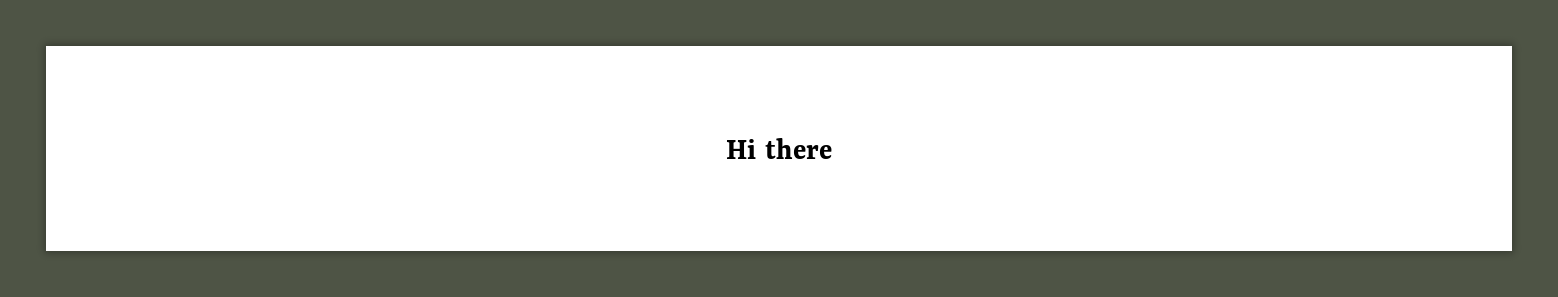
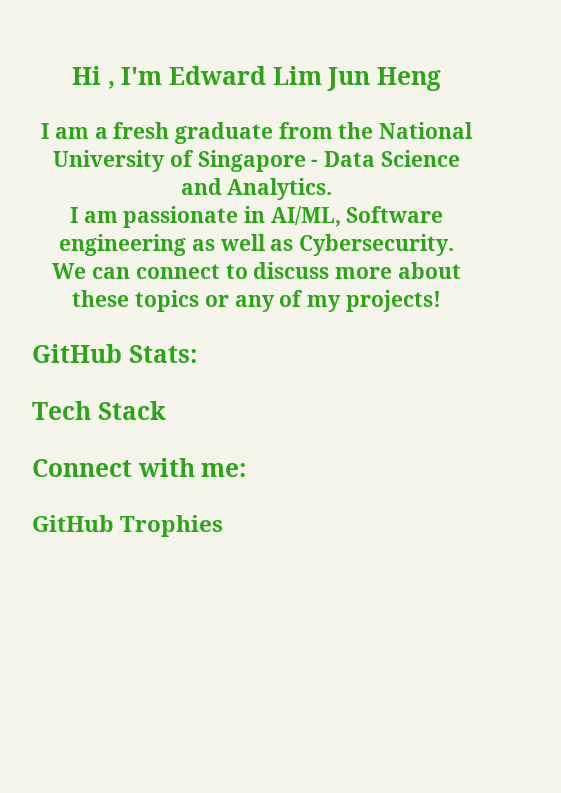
[764,138,832,159] there -> [107,66,441,91] [41,122,473,144] [53,150,460,172] [180,178,333,200] [69,206,444,228] [59,234,454,256] [52,262,461,279] [72,290,441,312] [32,344,197,363] [32,401,166,420] [32,458,247,477] [32,515,224,537] , I'm Edward Lim Jun Heng // I am a fresh graduate from the National University of Singapore - Data Science and Analytics. // I am passionate in AI/ML, Software engineering as well as Cybersecurity. // We can connect to discuss more about these topics or any of my projects! // GitHub Stats: // Tech Stack // Connect with me: // GitHub Trophies

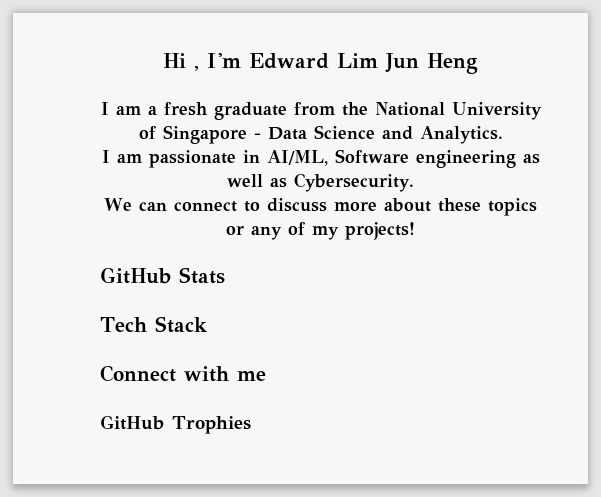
[128,345,197,363] Stats: -> [179,267,225,284] Stats
[201,463,247,477] me: -> [237,371,266,381] me

